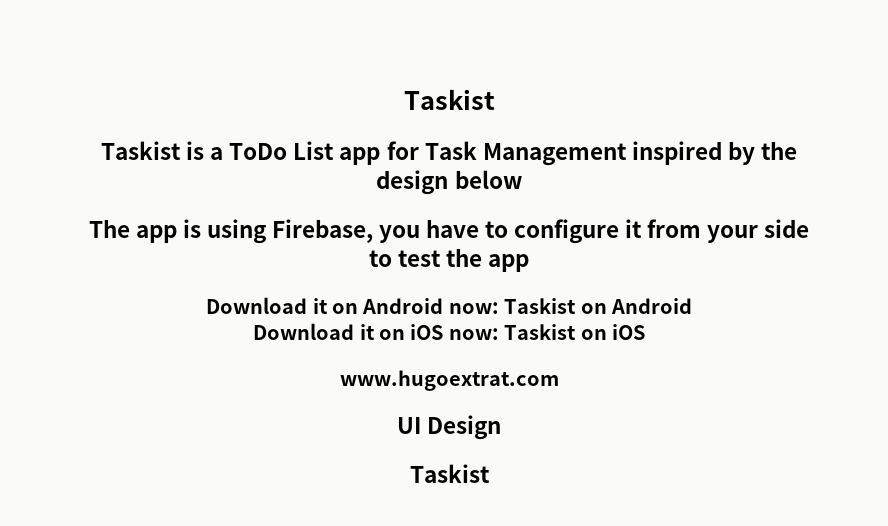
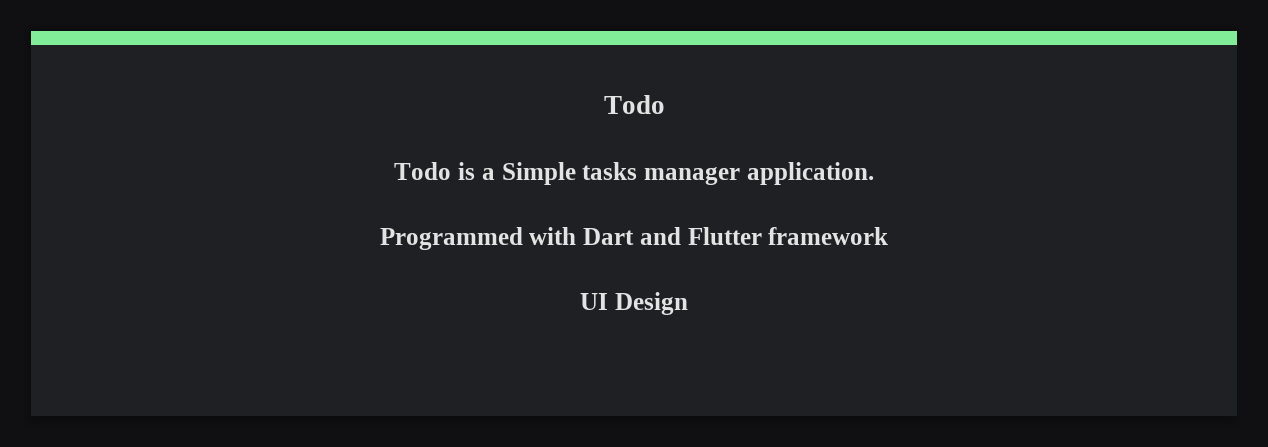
[403,89,495,110] [101,141,797,166] [376,170,522,195] [88,219,810,244] [368,248,530,272] [206,297,692,314] [253,323,645,340] [339,370,559,391] Taskist // Taskist is a ToDo List app for Task Management inspired by the design below // The app is using Firebase, you have to configure it from your side to test the app // Download it on Android now: Taskist on Android // Download it on iOS now: Taskist on iOS // www.hugoextrat.com -> [603,95,665,114] [394,162,874,185] [379,227,889,250] Todo // Todo is a Simple tasks manager application. // Programmed with Dart and Flutter framework
[409,464,490,483] // Taskist -> (688, 303) none

